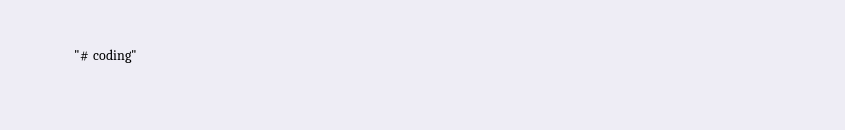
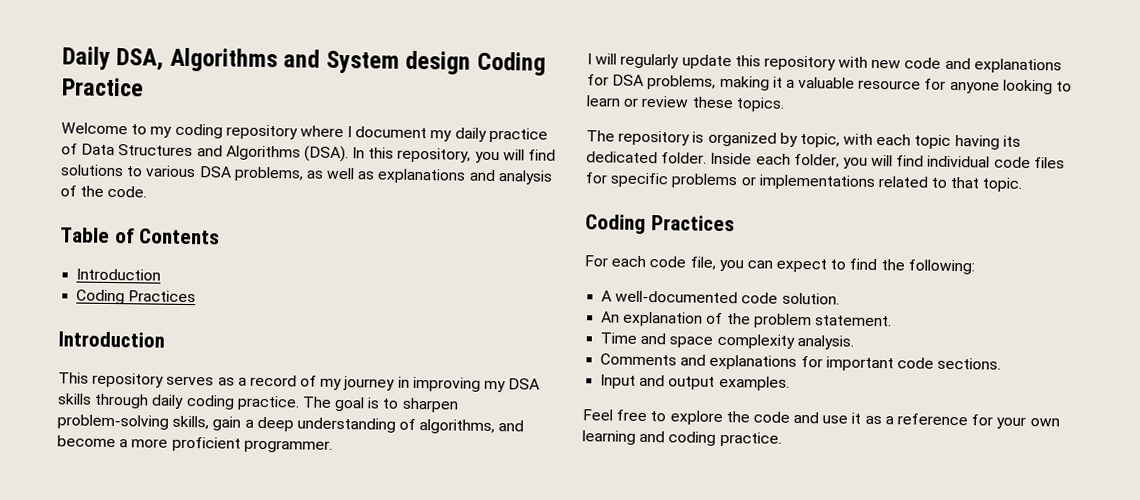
[74,49,137,63] "# coding" -> [62,46,546,76] [61,77,144,97] [61,122,548,143] [61,143,557,164] [60,164,553,185] [60,185,148,198] [60,227,221,245] [76,268,162,281] [76,289,197,305] [58,331,165,348] [58,372,541,393] [57,393,459,413] [57,414,525,435] [57,435,333,453] [587,53,1062,74] [587,74,1073,95] [586,95,785,112] [586,130,1021,150] [586,151,1065,169] [585,172,1023,192] [585,214,735,234] [584,255,975,275] [601,290,840,305] [601,311,892,329] [600,332,854,350] [600,353,1002,372] [600,374,790,391] [582,409,1060,429] [582,430,782,447] Daily DSA, Algorithms and System design Coding Practice // Welcome to my coding repository where I document my daily practice of Data Structures and Algorithms (DSA). In this repository, you will find solutions to various DSA problems, as well as explanations and analysis of the code. // Table of Contents // Introduction // Coding Practices // Introduction // This repository serves as a record of my journey in improving my DSA skills through daily coding practice. The goal is to sharpen problem-solving skills, gain a deep understanding of algorithms, and become a more proficient programmer. // I will regularly update this repository with new code and explanations for DSA problems, making it a valuable resource for anyone looking to learn or review these topics. // The repository is organized by topic, with each topic having its dedicated folder. Inside each folder, you will find individual code files for specific problems or implementations related to that topic. // Coding Practices // For each code file, you can expect to find the following: // A well-documented code solution. // An explanation of the problem statement. // Time and space complexity analysis. // Comments and explanations for important code sections. // Input and output examples. // Feel free to explore the code and use it as a reference for your own learning and coding practice.

